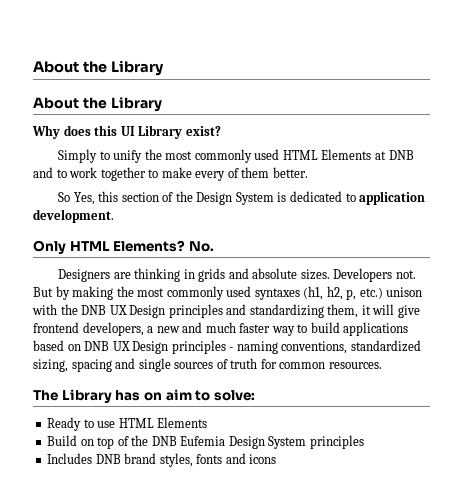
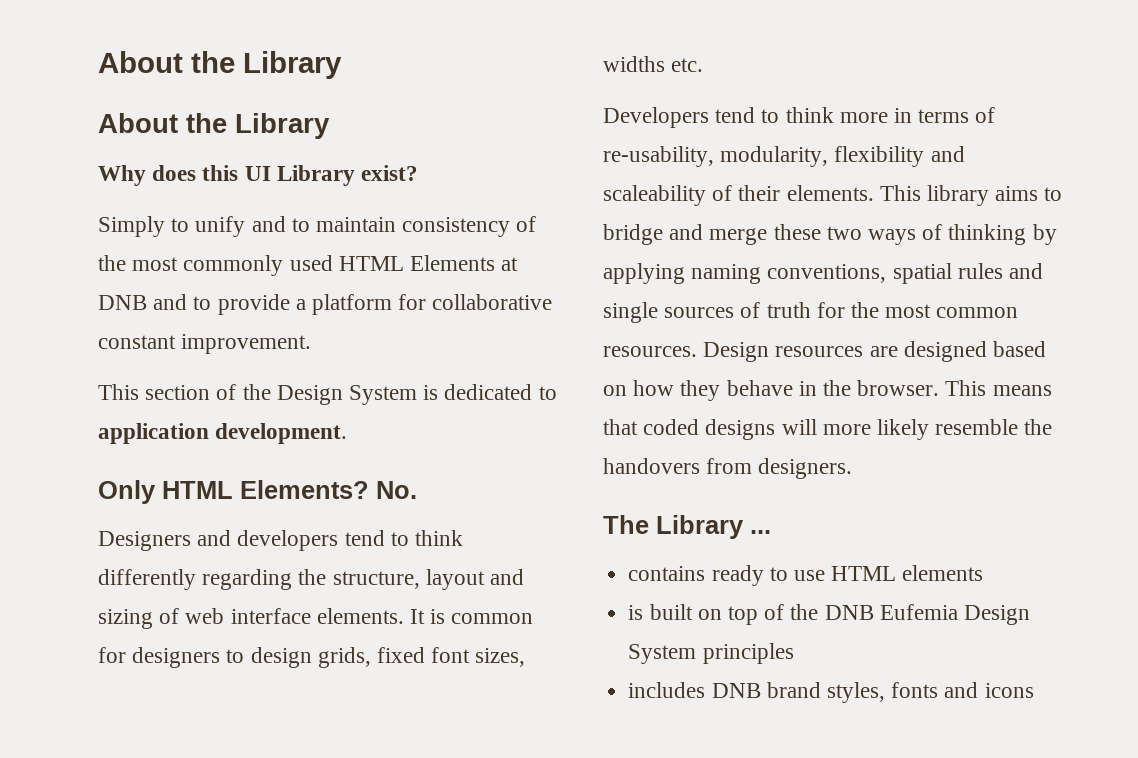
(143, 156) none -> [251,216,537,237] and to maintain consistency of
[69,167,308,181] [58,191,119,205] work together to make every of them better. // So Yes, this -> [217,294,553,315] [98,334,312,354] [98,384,139,400] provide a platform for collaborative constant improvement. // This
[113,268,417,282] [33,286,423,300] [32,304,420,318] [33,322,409,336] [33,340,421,354] [33,359,112,372] are thinking in grids and absolute sizes. Developers not. But by making the most commonly used syntaxes (h1, h2, p, etc.) unison with the DNB UX Design principles and standardizing them, it will give frontend developers, a new and much faster way to build applications based on DNB UX Design principles - naming conventions, standardized sizing, spacing -> [197,530,464,551] [98,569,525,590] [98,608,534,629] [98,647,526,668] [603,56,704,72] [603,107,996,128] [603,146,965,167] [603,185,1063,206] [603,224,1057,245] [603,263,1003,284] and developers tend to think differently regarding the structure, layout and sizing of web interface elements. It is common for designers to design grids, fixed font sizes, widths etc. // Developers tend to think more in terms of re-usability, modularity, flexibility and scaleability of their elements. This library aims to bridge and merge these two ways of thinking by applying naming conventions, spatial rules
(277, 364) none -> [851,302,932,318] the most
[33,389,255,403] [47,417,208,431] [47,435,78,446] // The Library has on aim to solve: // Ready to use HTML Elements // Build -> [703,341,1047,362] [603,380,1052,401] [603,419,1053,440] [603,458,853,479] [603,515,771,539] [628,565,984,586] [628,604,693,620] Design resources are designed based on how they behave in the browser. This means that coded designs will more likely resemble the handovers from designers. // The Library ... // contains ready to use HTML elements // is built
[47,453,93,464] Includes -> [628,682,706,698] includes

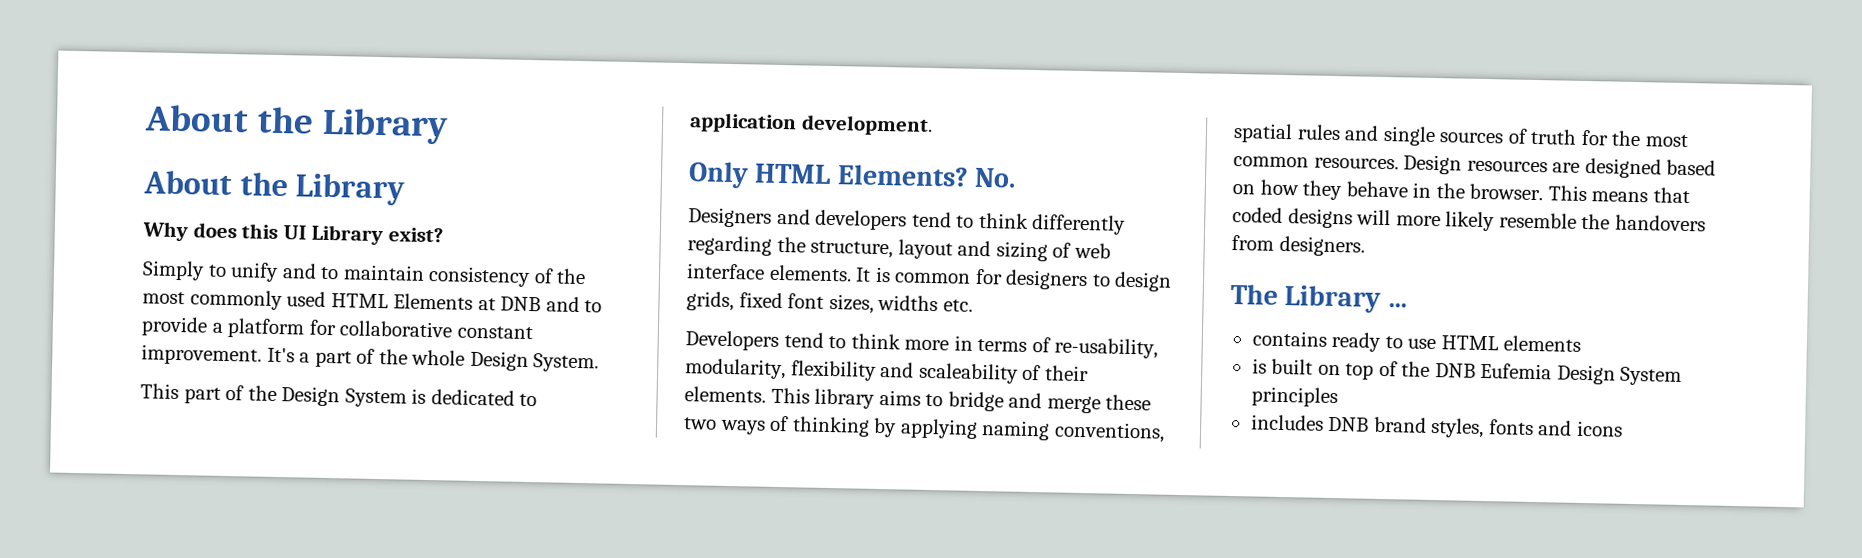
[98,384,211,400] // This section -> [266,347,600,373] [140,383,221,404] It's a part of the whole Design System. // This part

